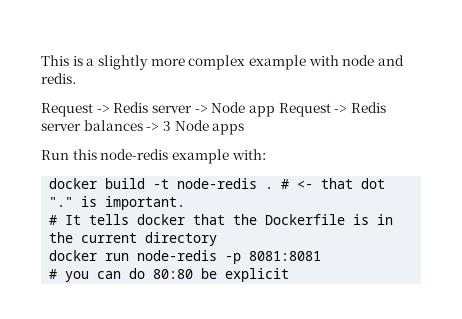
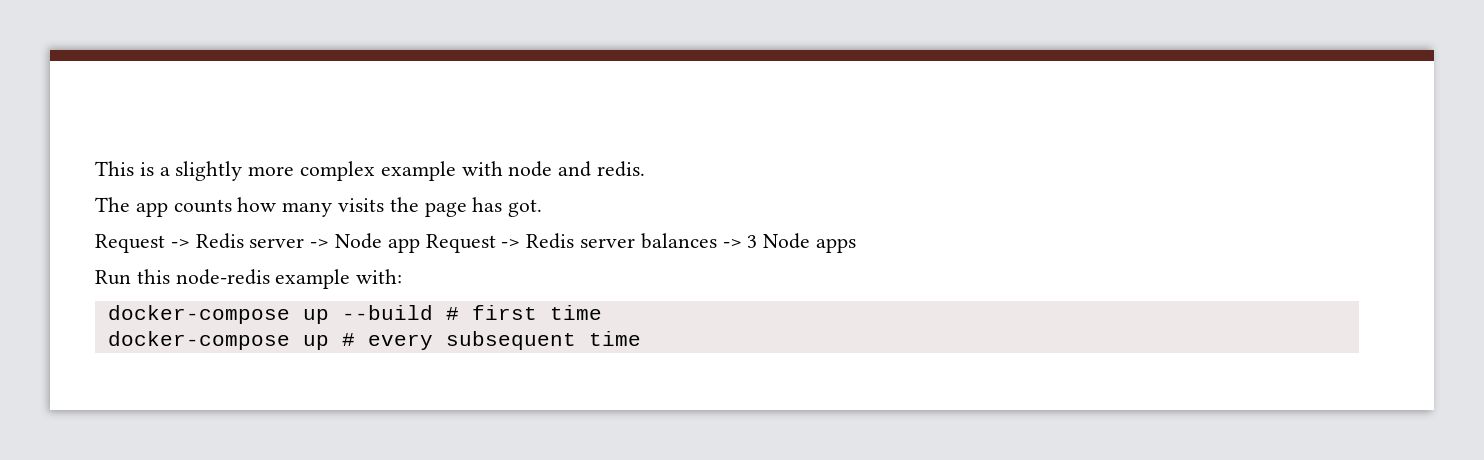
(76, 78) none -> [95,197,543,217] // The app counts how many visits the page has got.
[49,178,386,189] [49,196,186,210] [49,214,394,225] [49,232,218,246] [49,250,322,264] [49,268,290,282] docker build -t node-redis . # <- that dot "." is important. // # It tells docker that the Dockerfile is in the current directory // docker run node-redis -p 8081:8081 // # you can do 80:80 be explicit -> [107,305,602,324] [107,331,641,350] docker-compose up --build # first time // docker-compose up # every subsequent time

